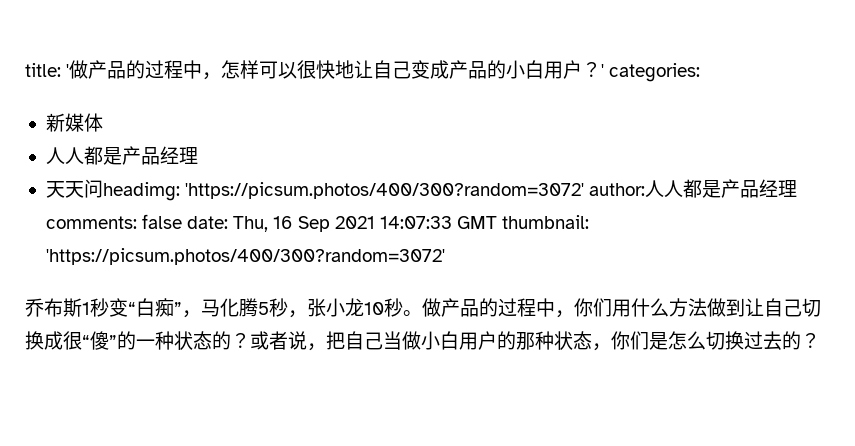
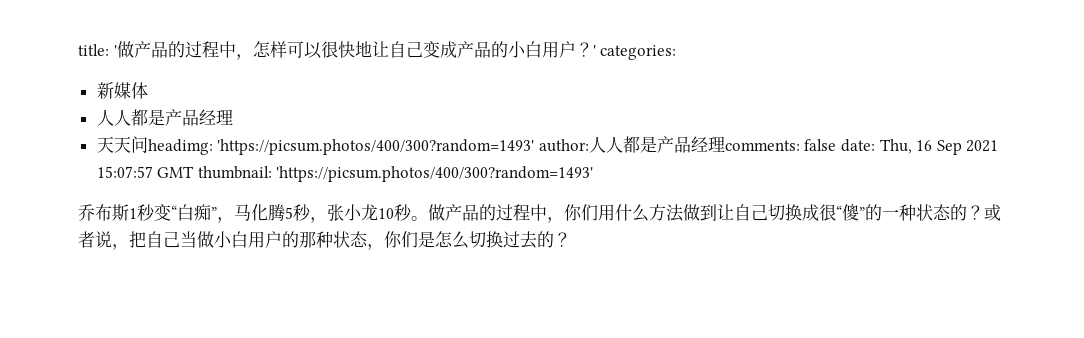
[185,182,585,199] 'https://picsum.photos/400/300?random=3072' -> [217,139,535,155] 'https://picsum.photos/400/300?random=1493'
[379,216,452,229] 14:07:33 -> [96,166,153,178] 15:07:57
[45,248,445,265] 'https://picsum.photos/400/300?random=3072' -> [276,166,594,182] 'https://picsum.photos/400/300?random=1493'

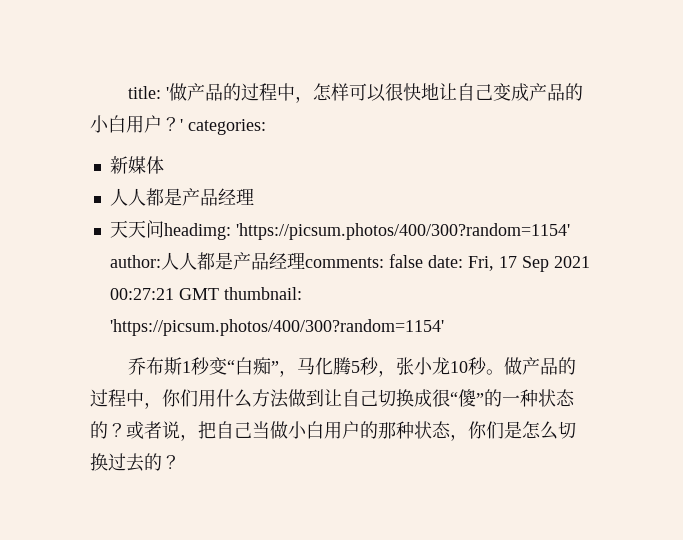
[217,139,535,155] 'https://picsum.photos/400/300?random=1493' -> [235,223,570,240] 'https://picsum.photos/400/300?random=1154'
[879,139,933,154] Thu, 16 -> [467,256,517,271] Fri, 17
[96,166,153,178] 15:07:57 -> [109,288,174,300] 00:27:21
[276,166,594,182] 'https://picsum.photos/400/300?random=1493' -> [109,319,444,336] 'https://picsum.photos/400/300?random=1154'

